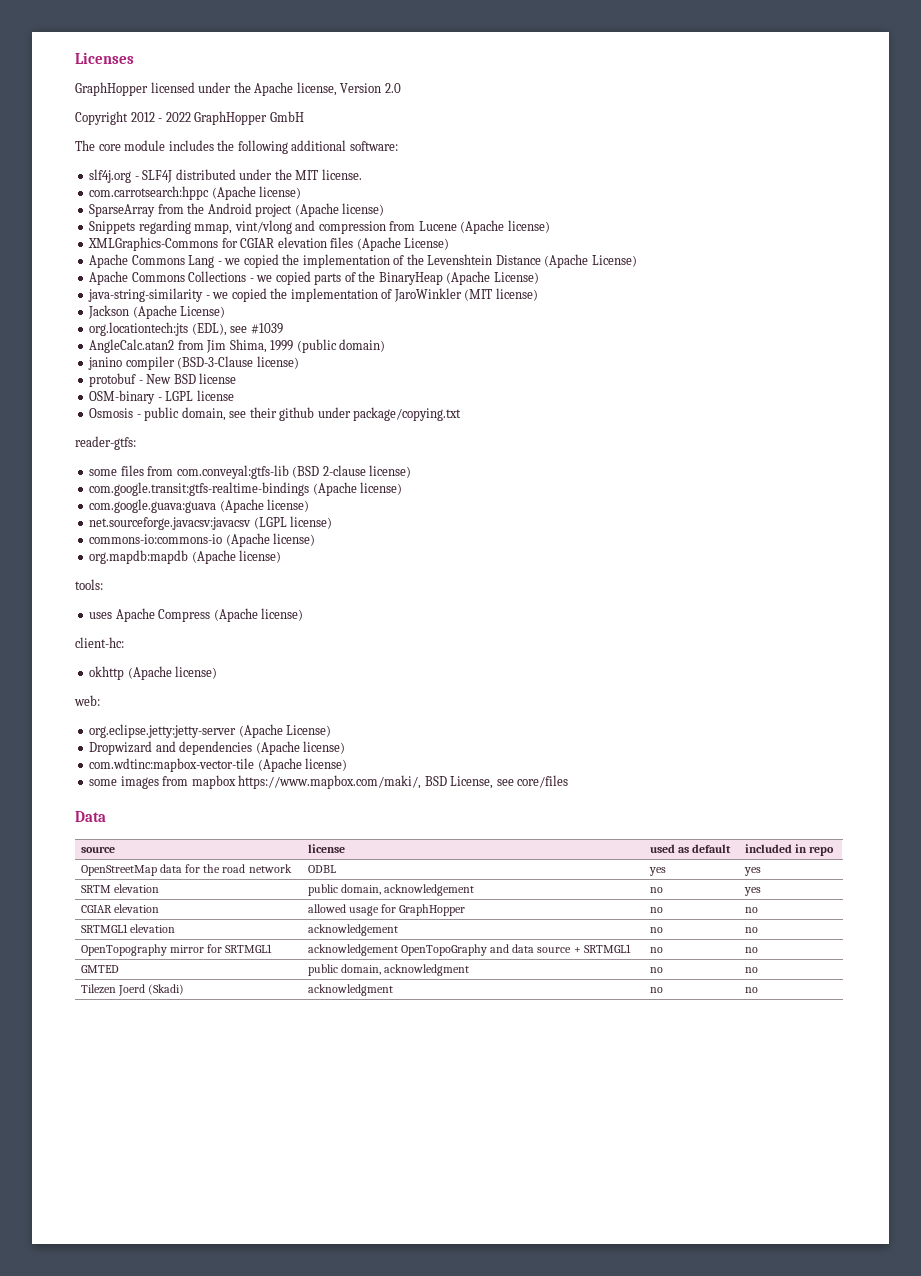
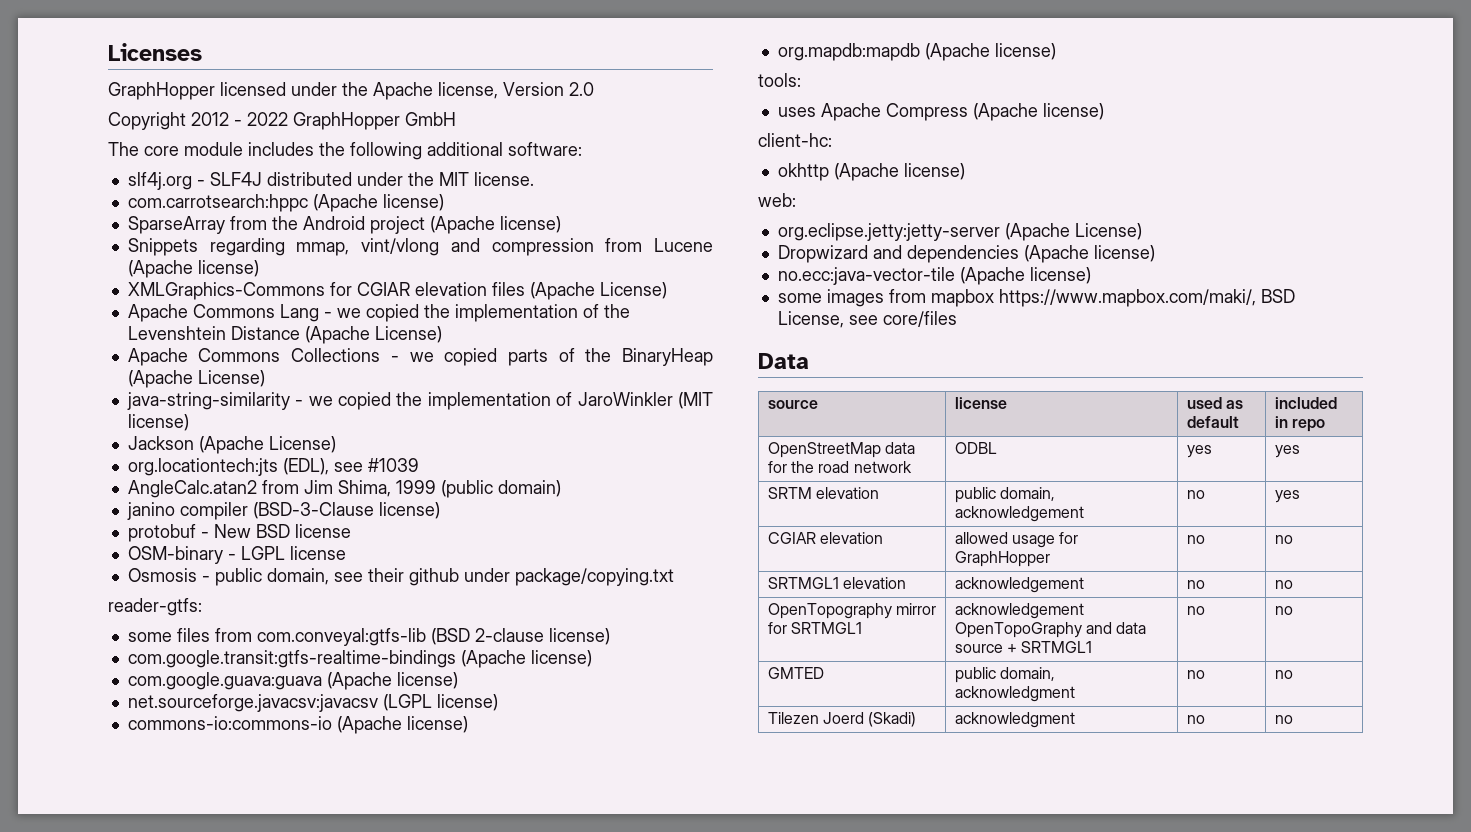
[89,758,255,772] com.wdtinc:mapbox-vector-tile -> [777,267,955,285] no.ecc:java-vector-tile

